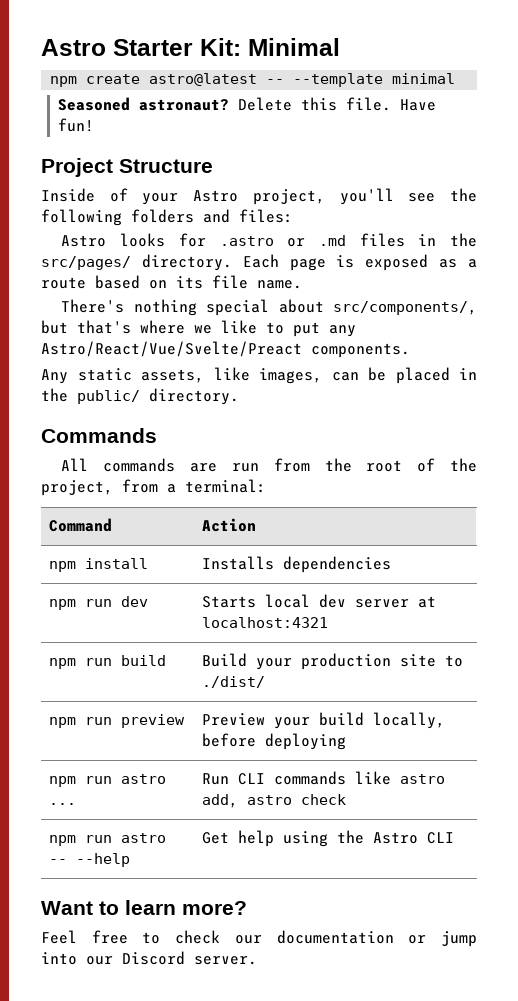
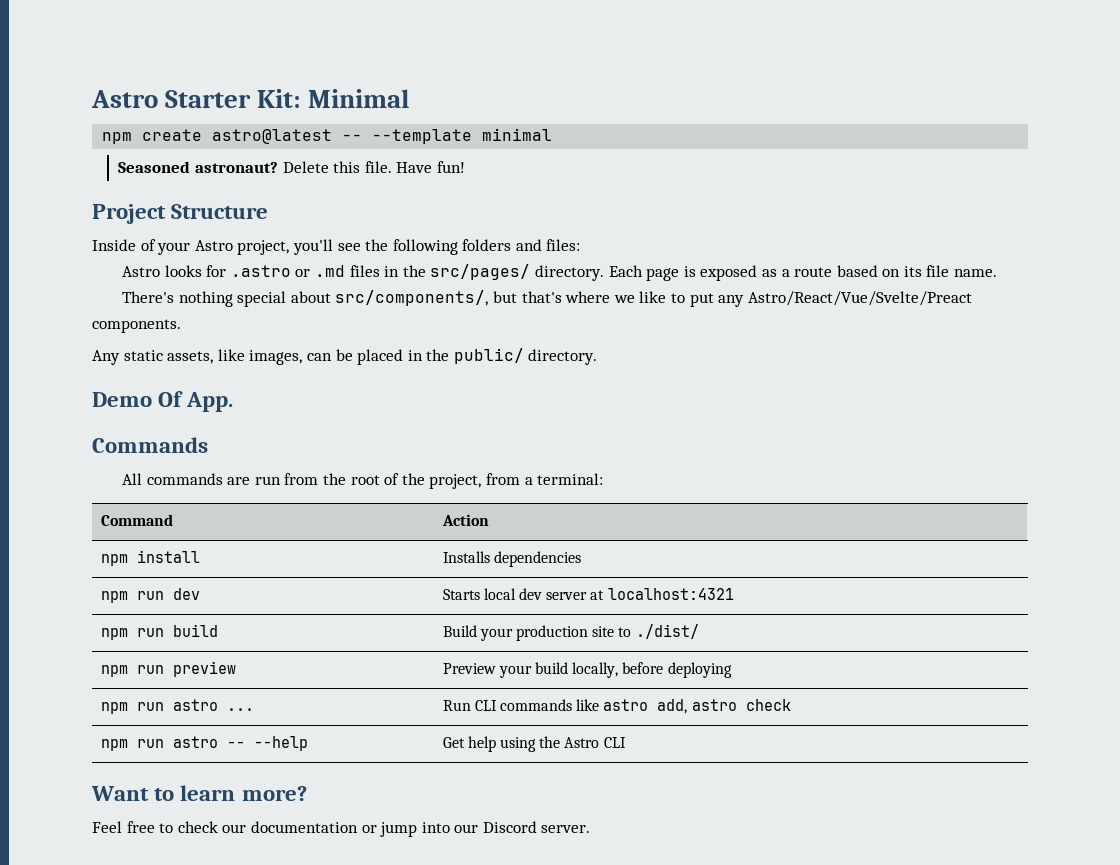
(239, 396) none -> [92,391,234,412] // Demo Of App.

